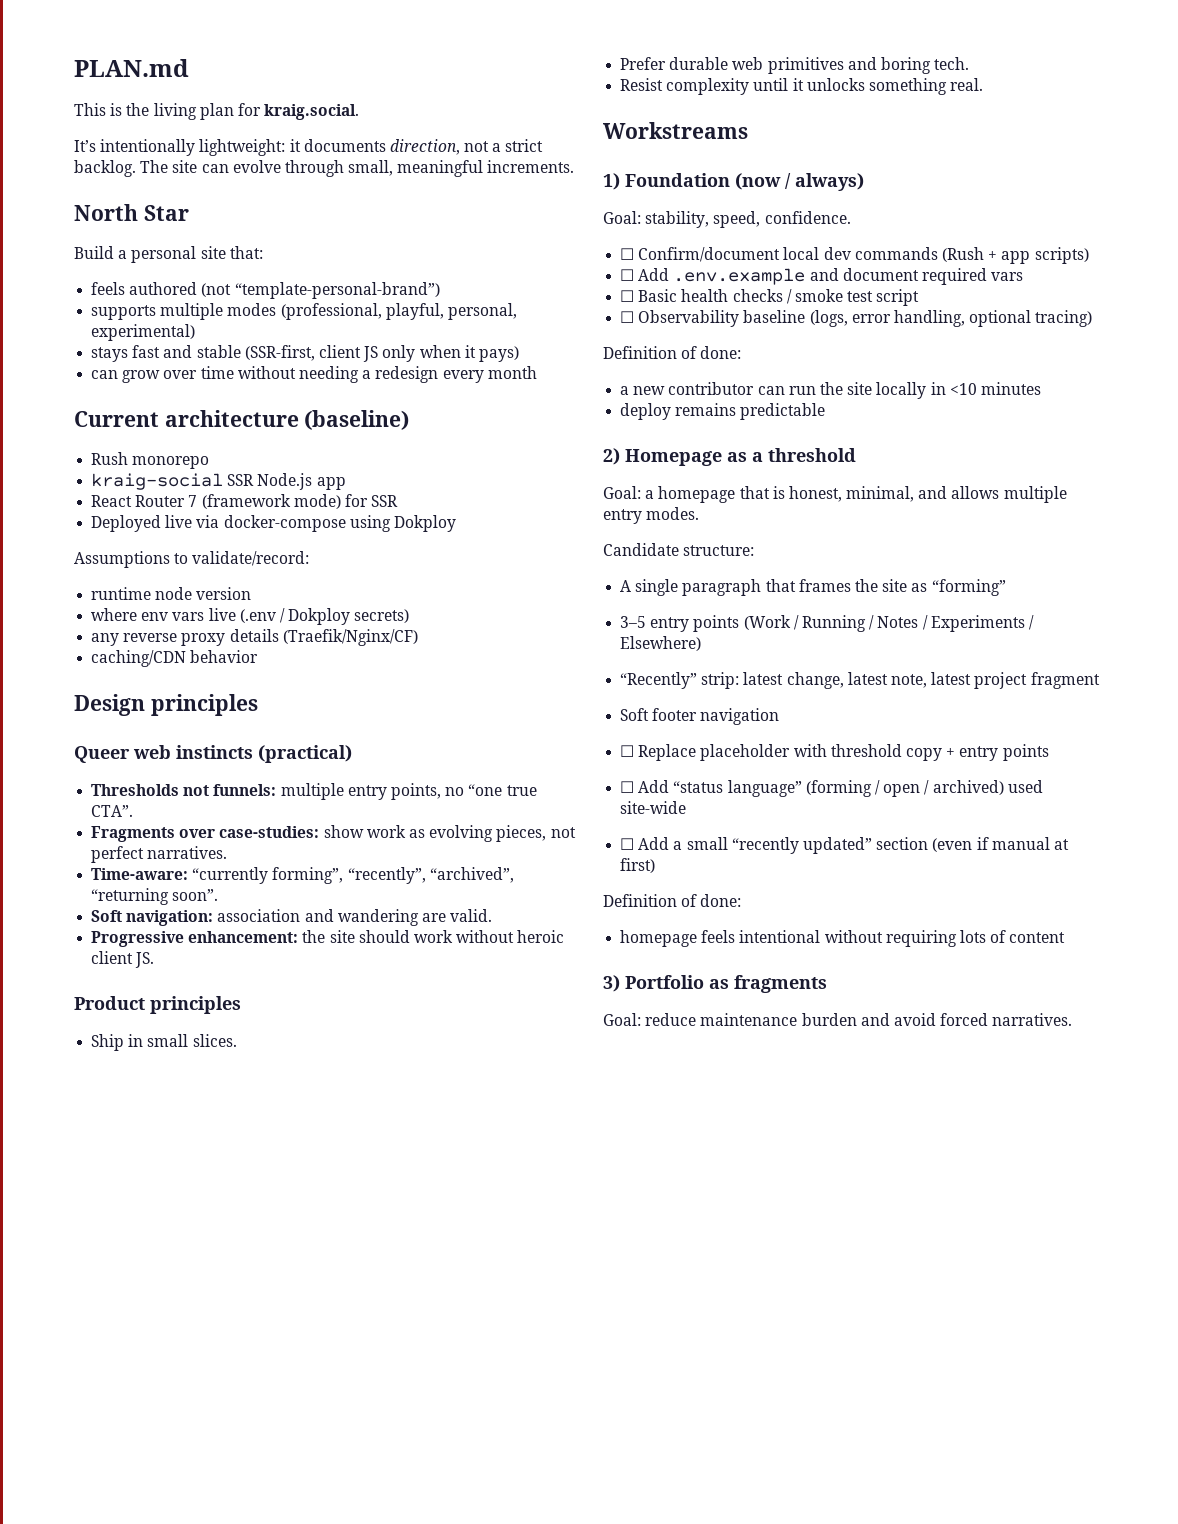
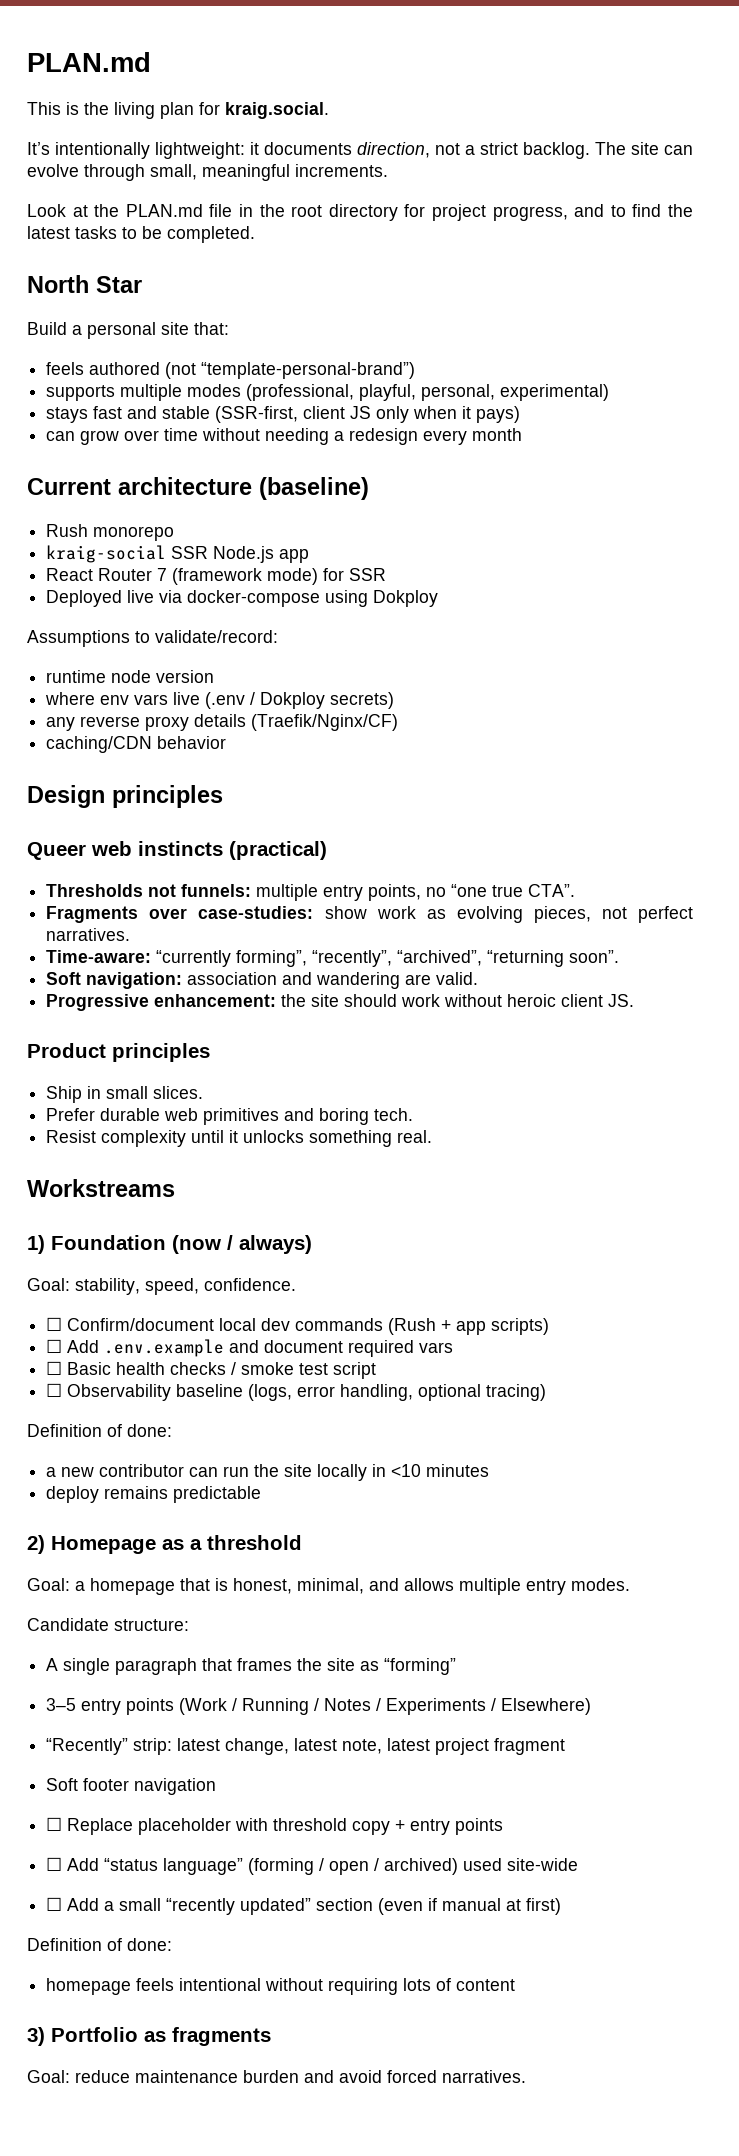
(575, 166) none -> [27,204,694,221] [27,226,255,243] // Look at the PLAN.md file in the root directory for project progress, and to find the latest tasks to be completed.

